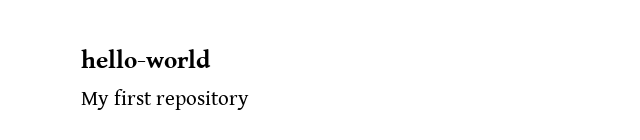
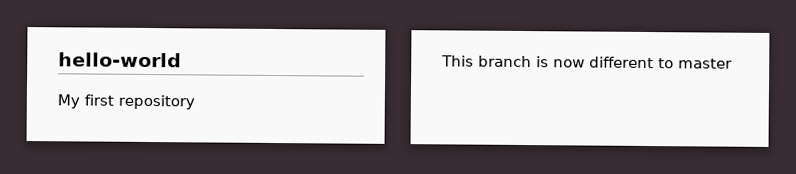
(250, 100) none -> [441,55,733,69] // This branch is now different to master

